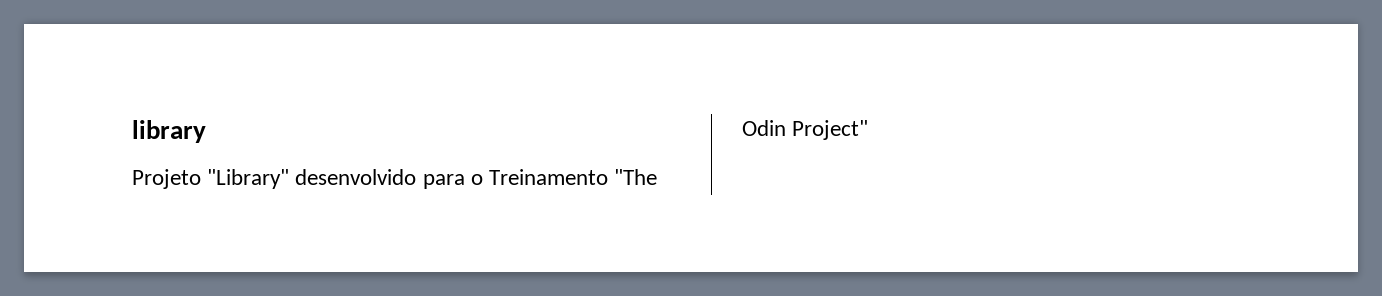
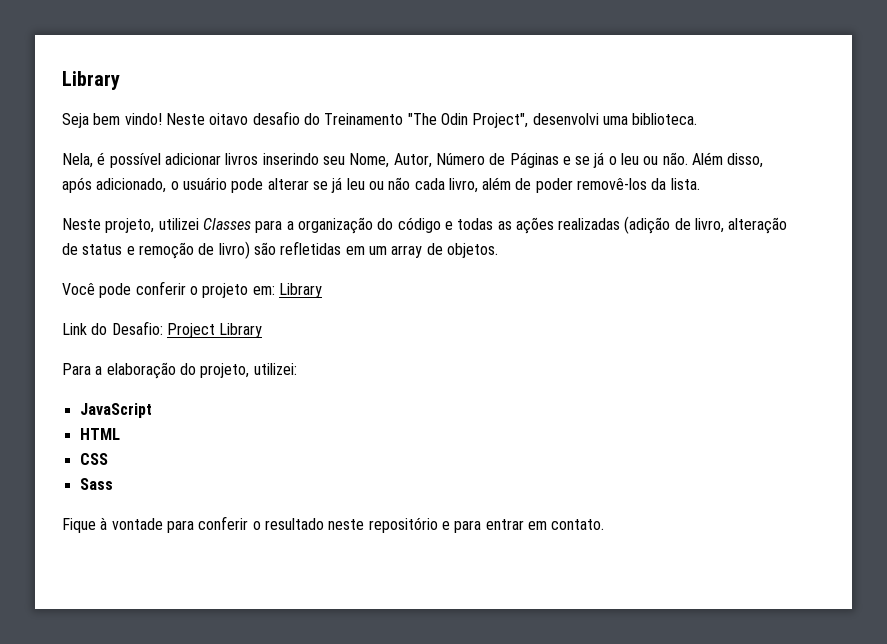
[132,120,206,143] [132,169,658,189] [742,120,869,140] library // Projeto "Library" desenvolvido para o Treinamento "The Odin Project" -> [62,71,120,90] [62,111,698,128] [62,152,764,168] [62,177,700,193] [62,216,788,234] [62,241,498,259] [62,281,322,298] [62,321,263,338] [62,362,297,379] [79,403,152,418] [79,428,120,440] [79,453,108,465] [79,478,113,490] [62,516,605,533] Library // Seja bem vindo! Neste oitavo desafio do Treinamento "The Odin Project", desenvolvi uma biblioteca. // Nela, é possível adicionar livros inserindo seu Nome, Autor, Número de Páginas e se já o leu ou não. Além disso, após adicionado, o usuário pode alterar se já leu ou não cada livro, além de poder removê-los da lista. // Neste projeto, utilizei Classes para a organização do código e todas as ações realizadas (adição de livro, alteração de status e remoção de livro) são refletidas em um array de objetos. // Você pode conferir o projeto em: Library // Link do Desafio: Project Library // Para a elaboração do projeto, utilizei: // JavaScript // HTML // CSS // Sass // Fique à vontade para conferir o resultado neste repositório e para entrar em contato.

